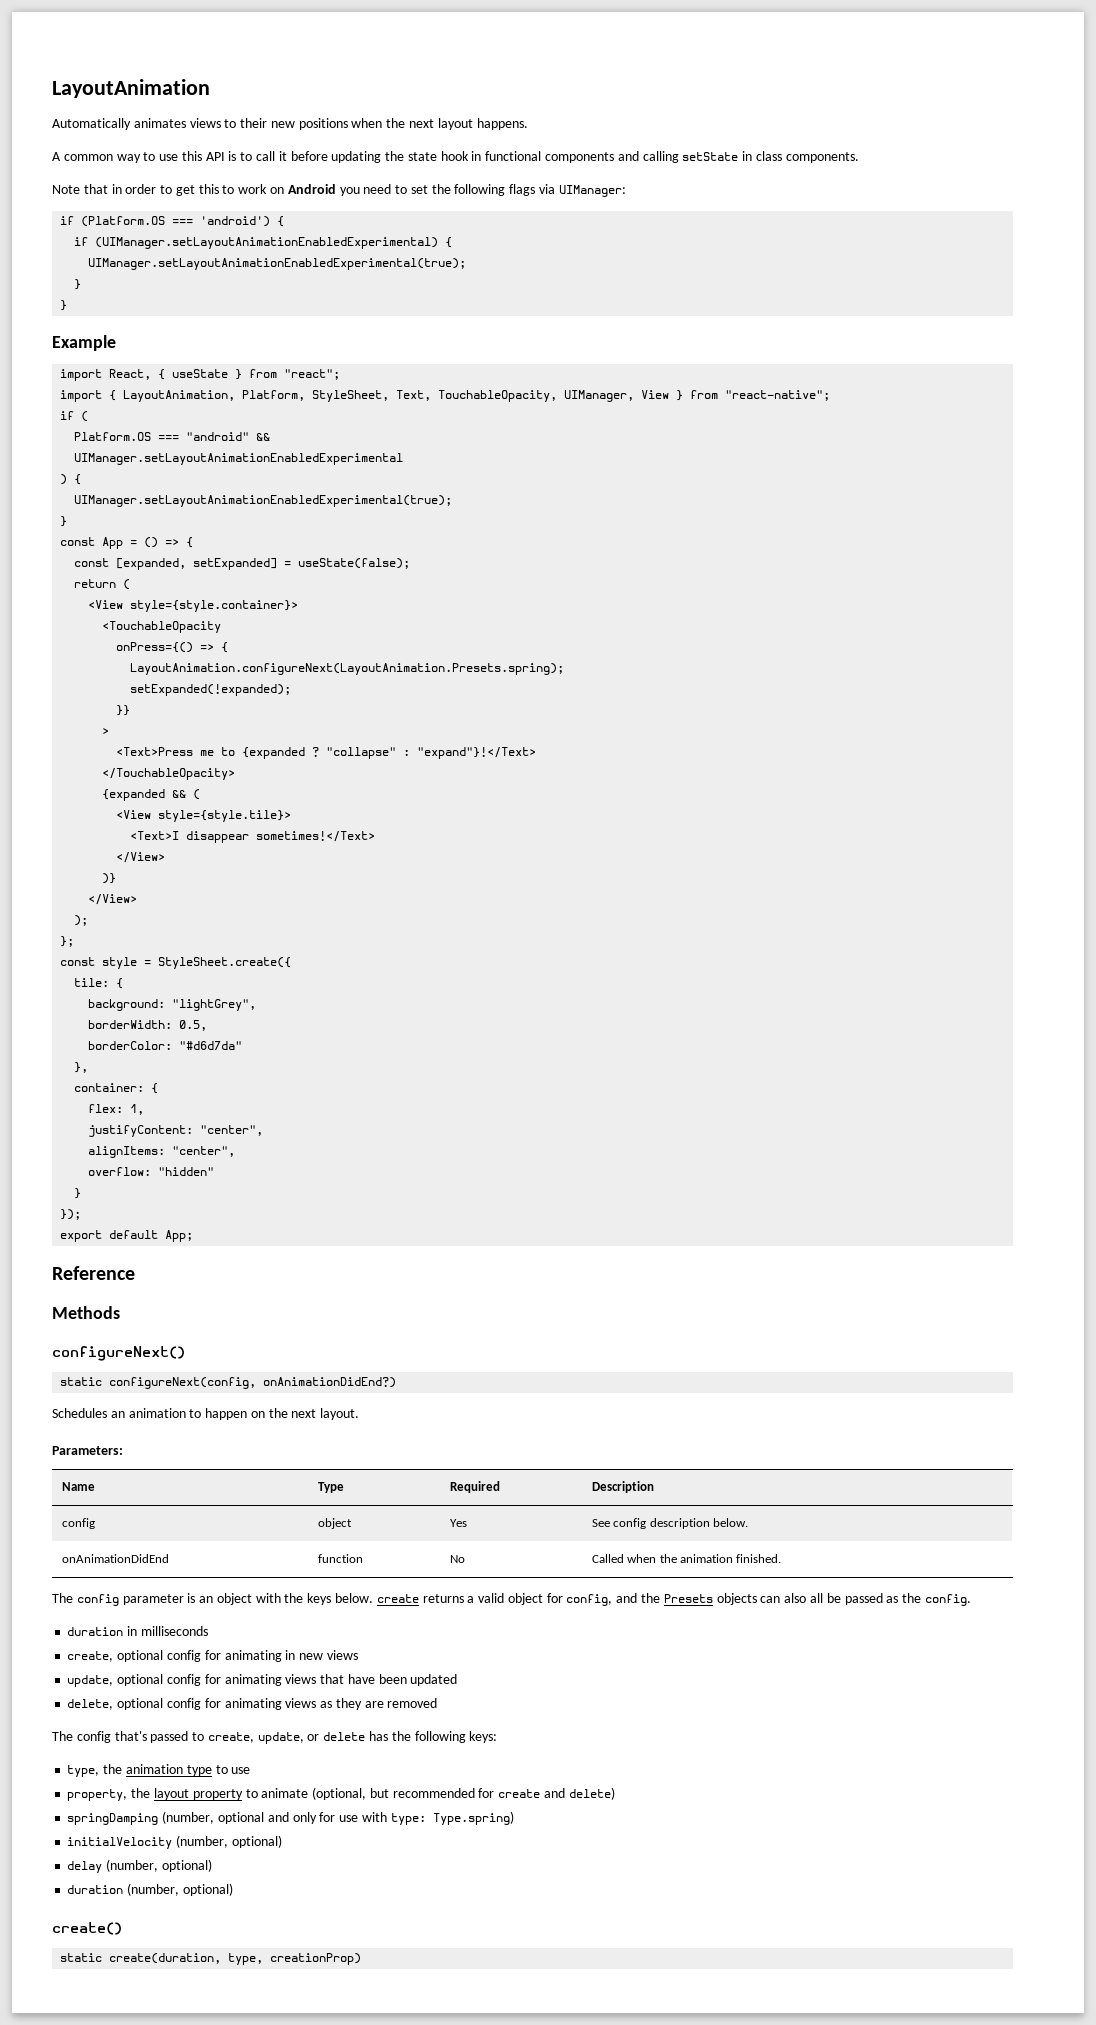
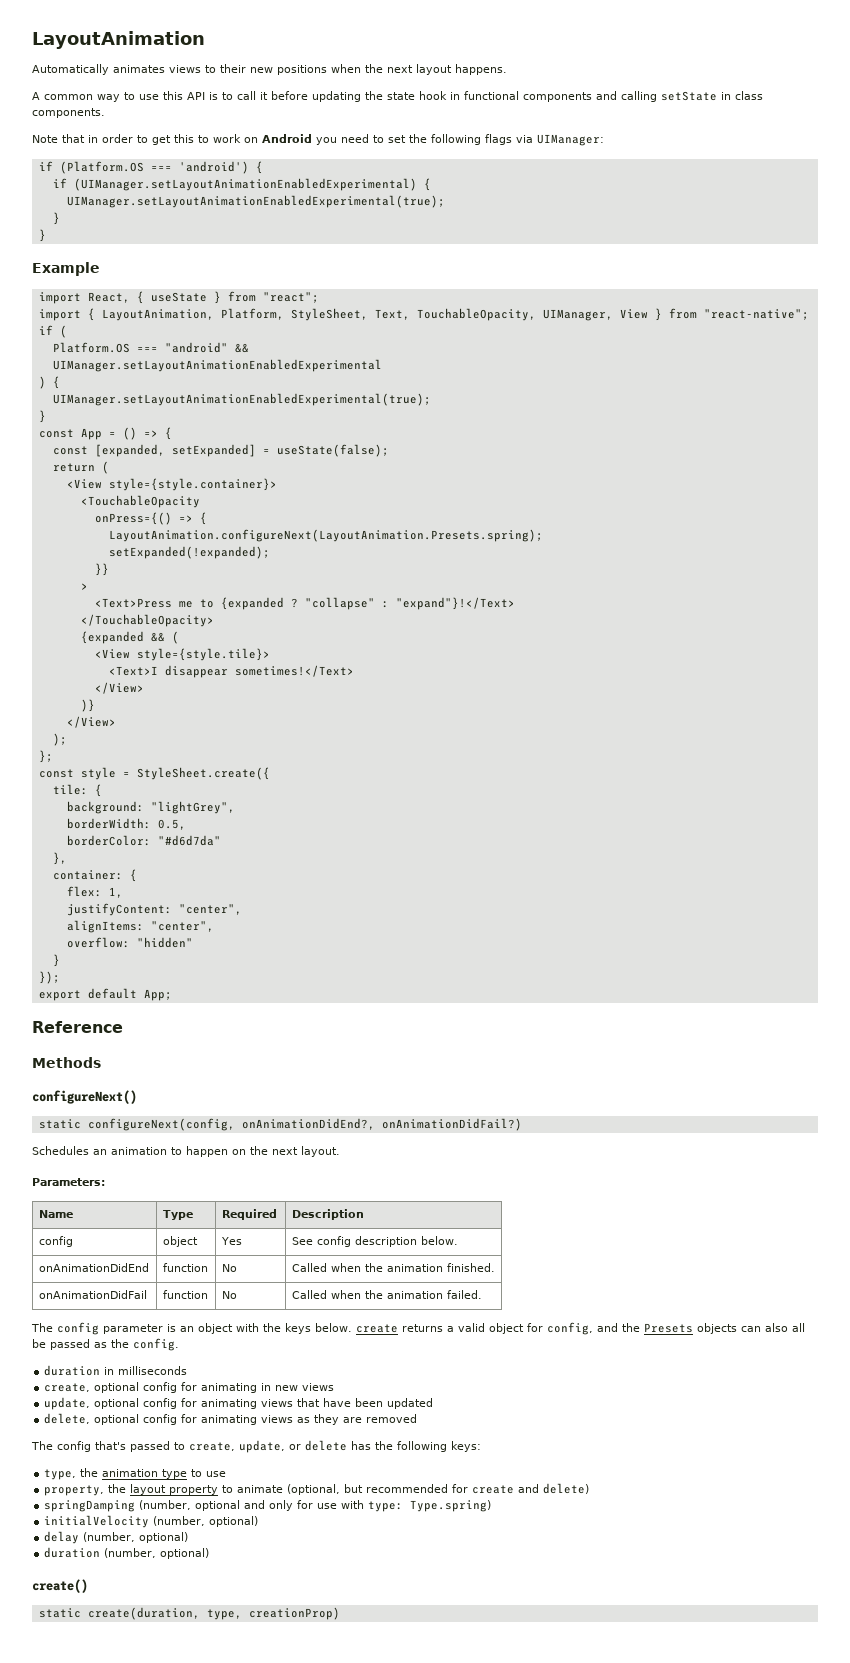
[263,1377,397,1388] onAnimationDidEnd?) -> [241,1118,522,1131] onAnimationDidEnd?, onAnimationDidFail?)
(782, 1558) none -> [38,1290,147,1299] [162,1290,208,1299] [221,1291,237,1299] [291,1290,482,1299] // onAnimationDidFail | function | No | Called when the animation failed.

